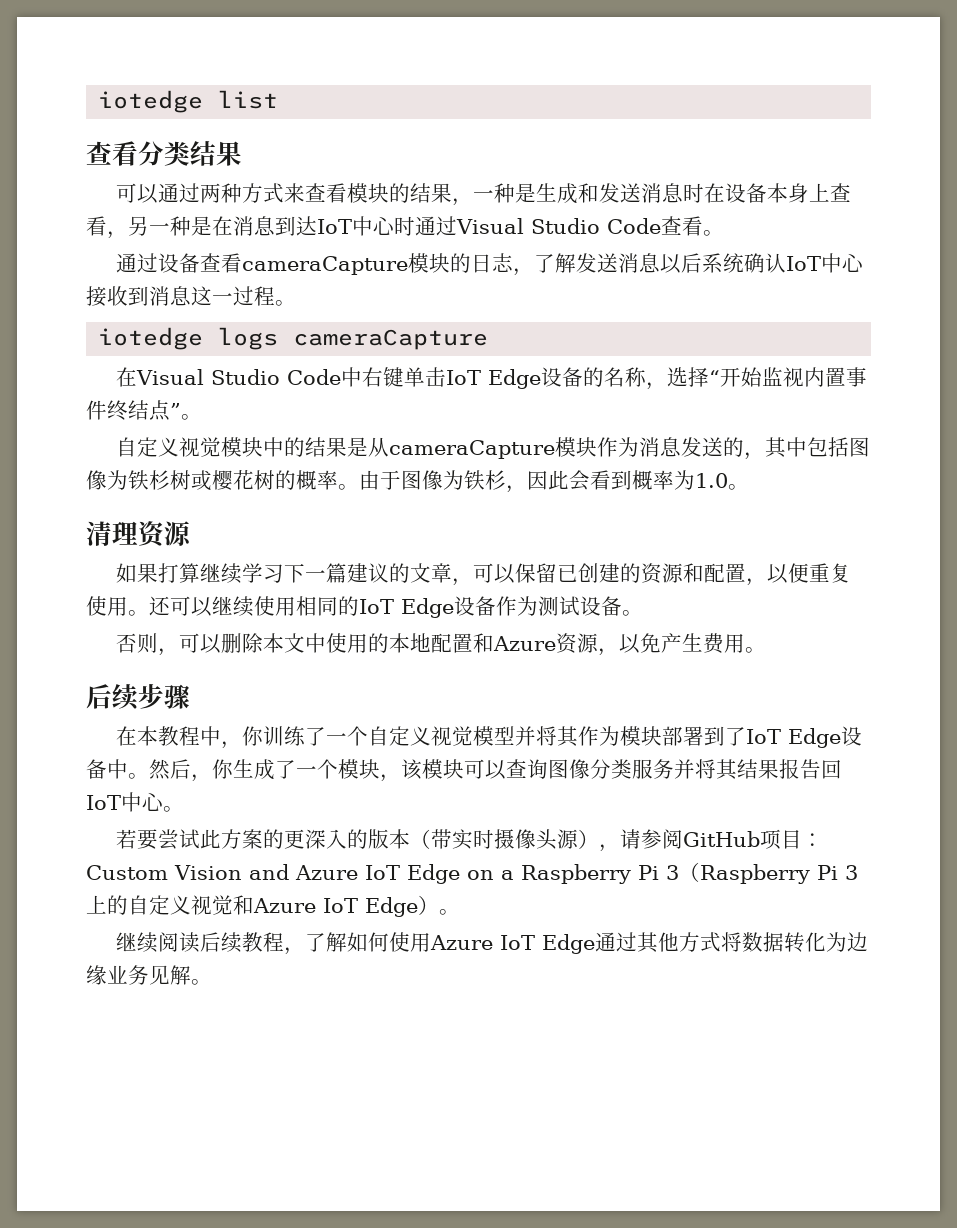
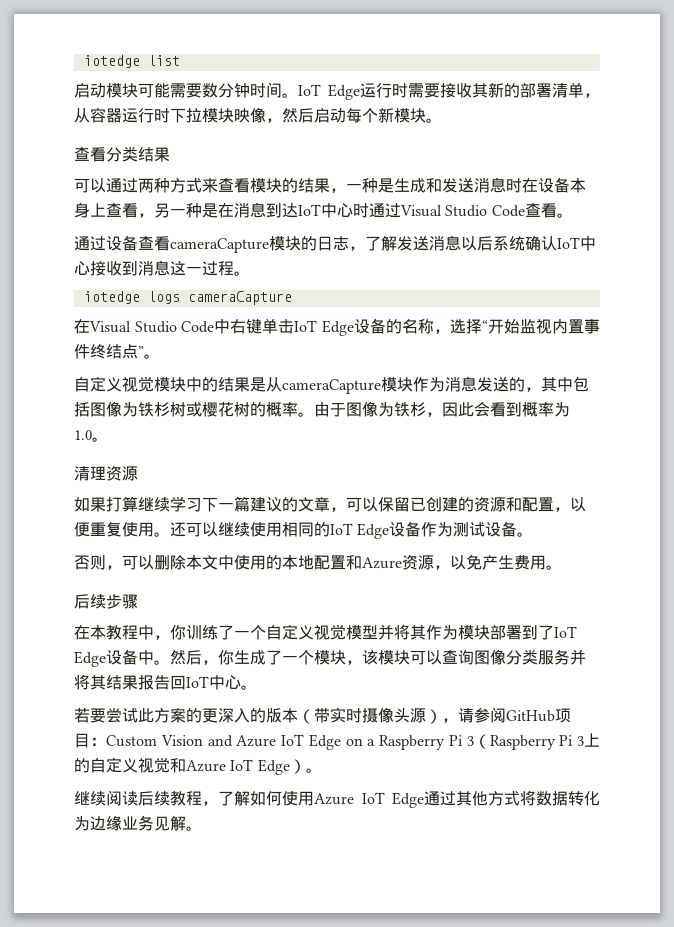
(279, 99) none -> [74,82,600,100] [74,107,442,123] // 启动模块可能需要数分钟时间。IoT Edge运行时需要接收其新的部署清单，从容器运行时下拉模块映像，然后启动每个新模块。

